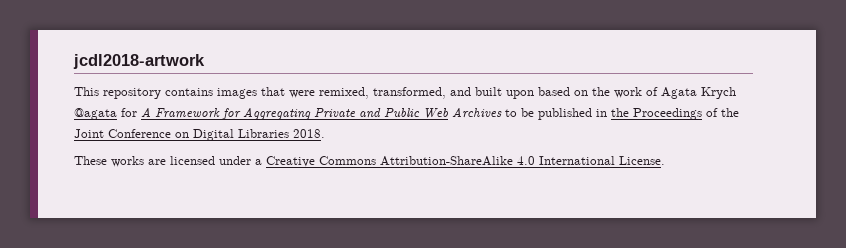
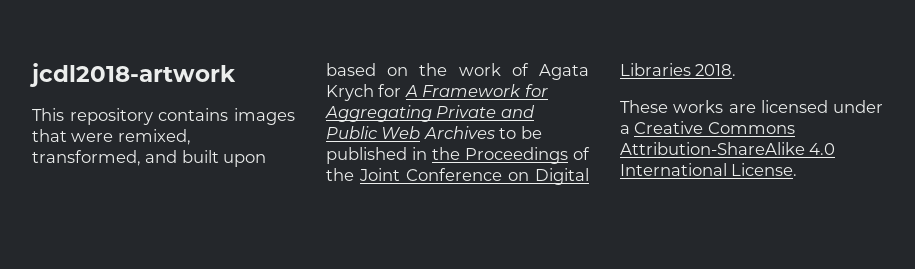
[74,108,117,120] @agata -> (374, 92) none

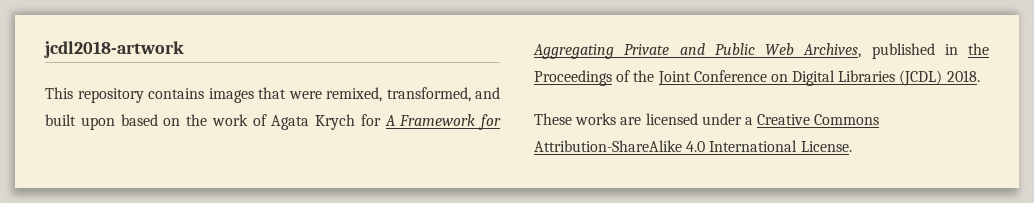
[423,126,542,139] Archives to be -> [803,43,862,58] Archives,
(691, 69) none -> [899,70,943,86] (JCDL)

